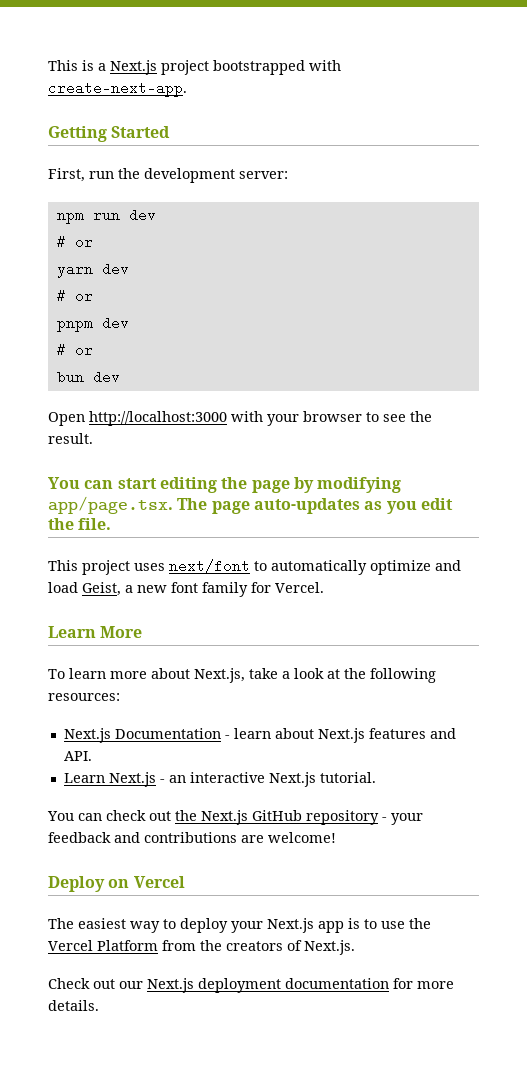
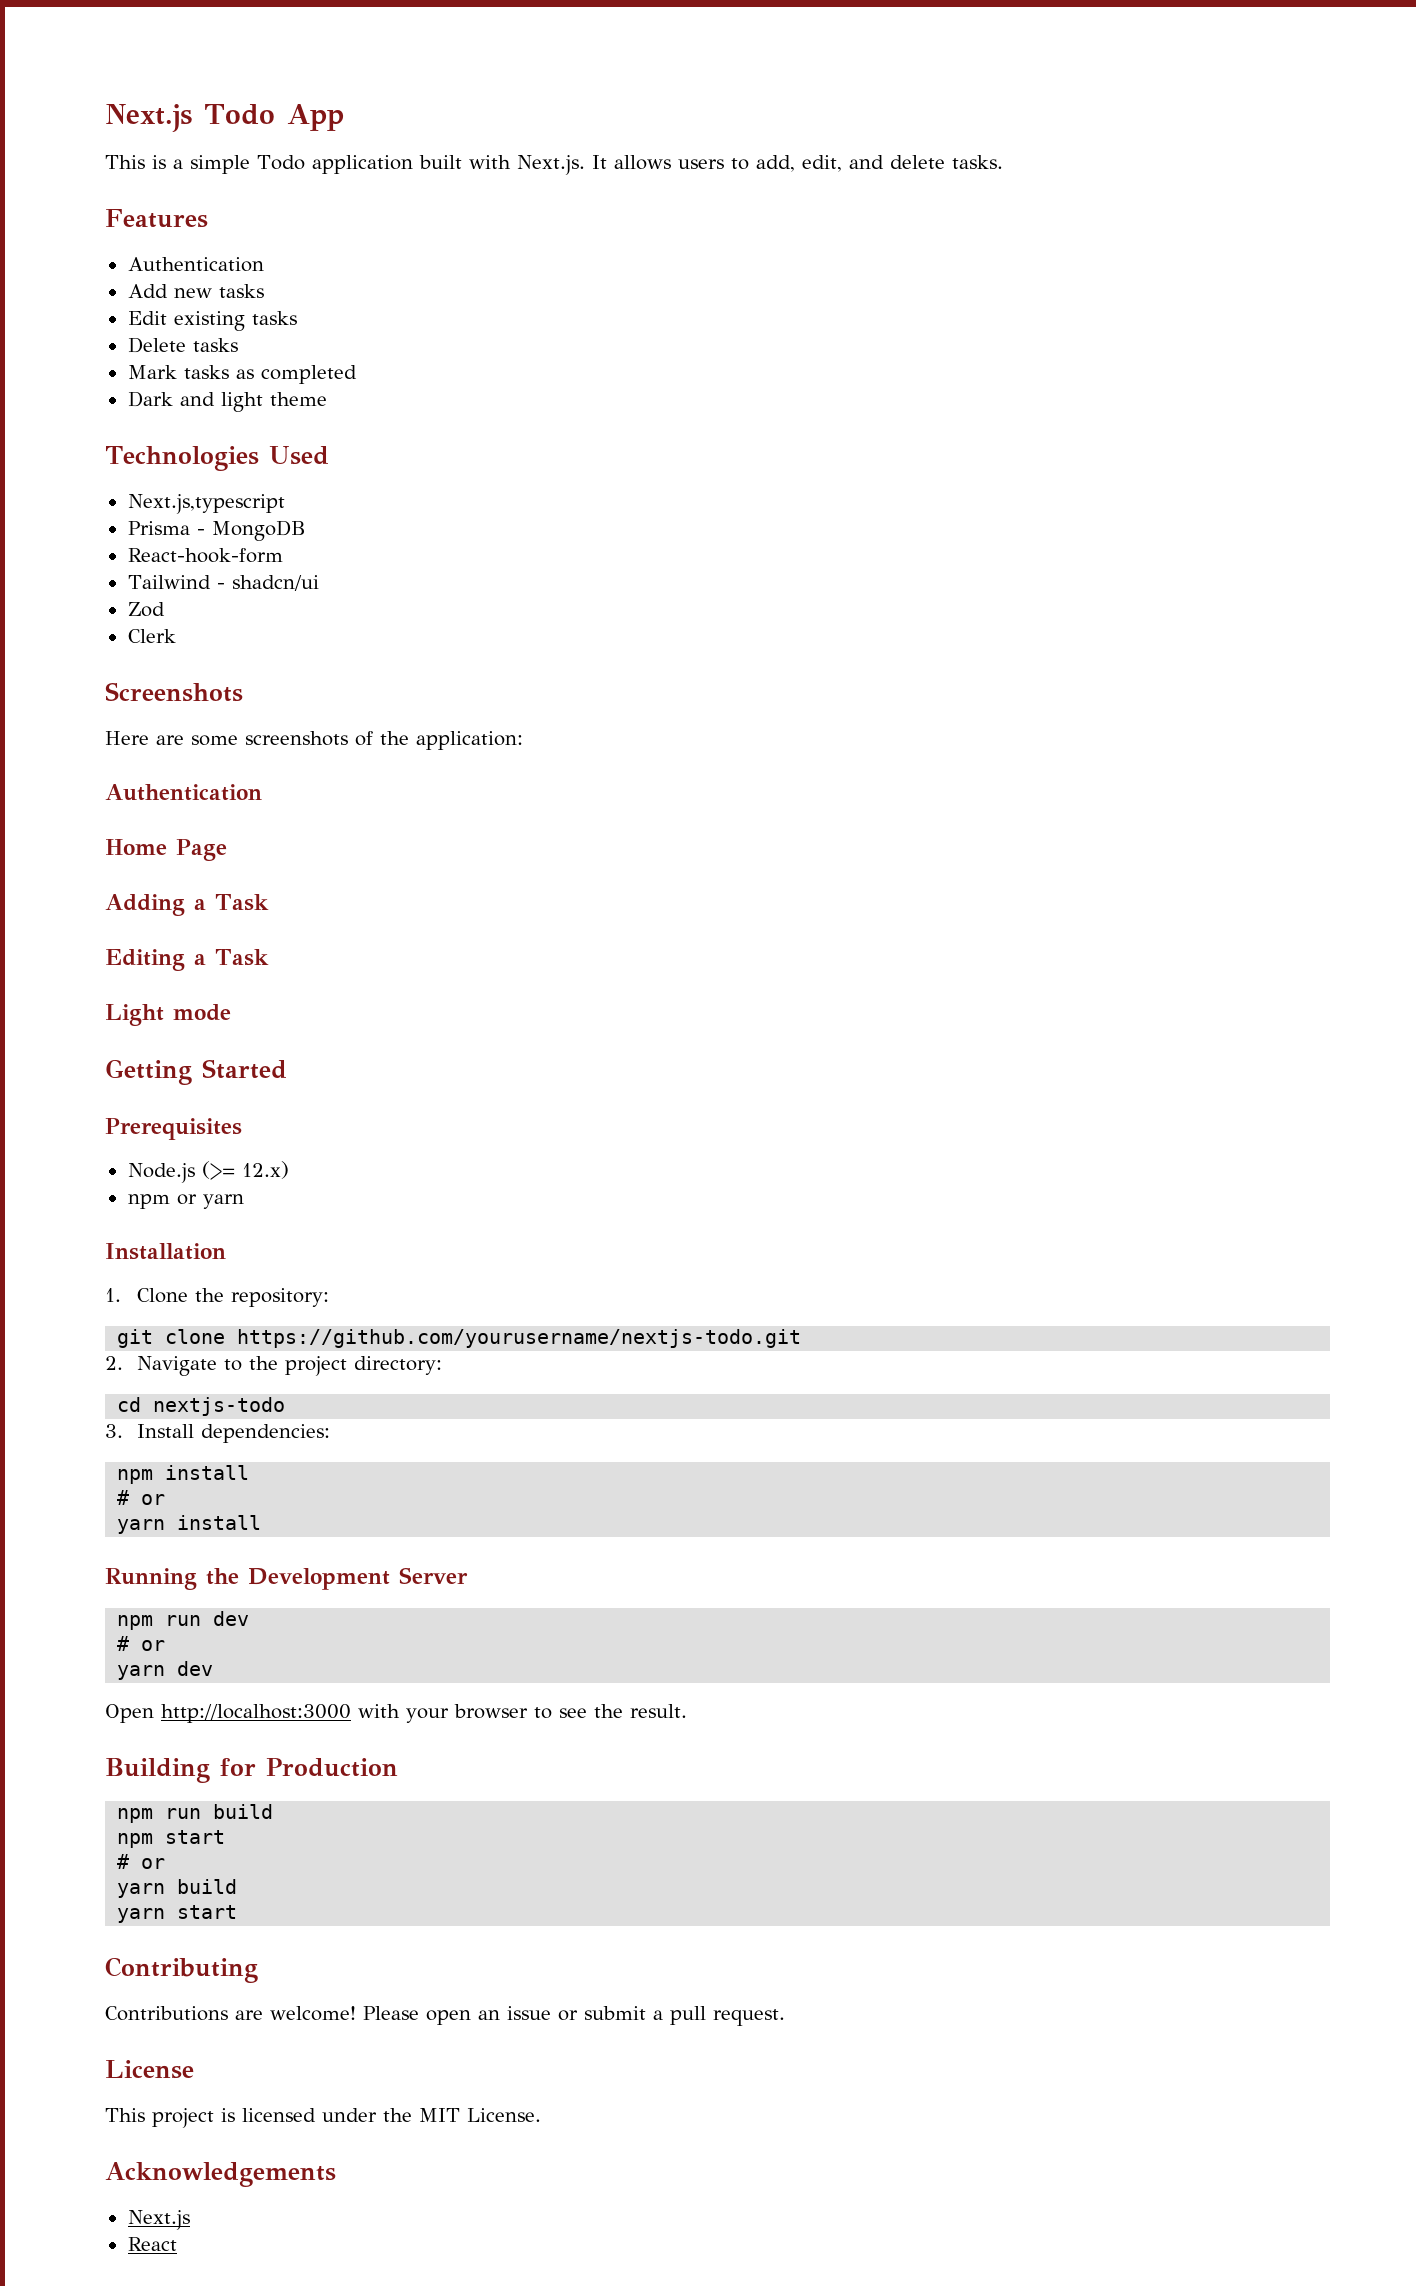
[48,60,341,75] [48,81,187,97] [48,126,171,142] [48,168,288,183] This is a Next.js project bootstrapped with create-next-app. // Getting Started // First, run the development server: -> [105,104,344,132] [105,155,1003,175] [105,209,208,228] [127,257,264,272] [127,284,264,298] [127,311,297,331] [127,337,238,353] [127,365,357,384] [127,391,327,412] [105,446,329,471] [127,494,285,514] [127,520,306,541] [127,548,283,563] [127,575,319,591] [127,602,165,617] [127,629,176,643] [105,682,243,702] [105,731,523,750] [105,784,262,801] [105,839,227,861] [105,894,269,916] [105,949,269,971] [105,1004,231,1026] [105,1059,287,1085] [105,1118,242,1140] [127,1161,289,1183] [127,1194,244,1209] [105,1243,226,1260] [105,1288,330,1307] [117,1329,802,1348] [105,1356,443,1376] [117,1397,286,1416] [105,1424,331,1443] [117,1465,250,1484] [117,1490,166,1505] [117,1515,262,1534] [105,1567,468,1590] Next.js Todo App // This is a simple Todo application built with Next.js. It allows users to add, edit, and delete tasks. // Features // Authentication // Add new tasks // Edit existing tasks // Delete tasks // Mark tasks as completed // Dark and light theme // Technologies Used // Next.js,typescript // Prisma - MongoDB // React-hook-form // Tailwind - shadcn/ui // Zod // Clerk // Screenshots // Here are some screenshots of the application: // Authentication // Home Page // Adding a Task // Editing a Task // Light mode // Getting Started // Prerequisites // Node.js (>= 12.x) // npm or yarn // Installation // 1. Clone the repository: // git clone https://github.com/yourusername/nextjs-todo.git // 2. Navigate to the project directory: // cd nextjs-todo // 3. Install dependencies: // npm install // # or // yarn install // Running the Development Server
[56,289,93,303] [56,316,129,332] [56,343,93,357] [56,370,120,384] // # or // pnpm dev // # or // bun dev -> (214, 1668) none
[48,477,402,493] [48,496,453,514] [48,518,112,530] [48,559,461,575] [48,582,324,597] [48,626,143,638] [48,668,436,683] [48,693,120,701] [63,728,456,743] [63,751,92,761] [63,772,376,787] [47,810,423,825] [48,832,336,843] [48,876,185,892] [48,918,431,933] [48,940,355,955] [48,978,454,993] [48,1000,99,1011] You can start editing the page by modifying app/page.tsx. The page auto-updates as you edit the file. // This project uses next/font to automatically optimize and load Geist, a new font family for Vercel. // Learn More // To learn more about Next.js, take a look at the following resources: // Next.js Documentation - learn about Next.js features and API. // Learn Next.js - an interactive Next.js tutorial. // You can check out the Next.js GitHub repository - your feedback and contributions are welcome! // Deploy on Vercel // The easiest way to deploy your Next.js app is to use the Vercel Platform from the creators of Next.js. // Check out our Next.js deployment documentation for more details. -> [105,1758,398,1783] [117,1804,274,1823] [117,1830,226,1848] [117,1854,166,1869] [117,1879,238,1898] [117,1905,238,1923] [105,1957,258,1983] [105,2006,785,2026] [105,2060,194,2079] [105,2108,541,2128] [105,2162,336,2187] [127,2210,190,2230] [127,2237,177,2251] Building for Production // npm run build // npm start // # or // yarn build // yarn start // Contributing // Contributions are welcome! Please open an issue or submit a pull request. // License // This project is licensed under the MIT License. // Acknowledgements // Next.js // React

